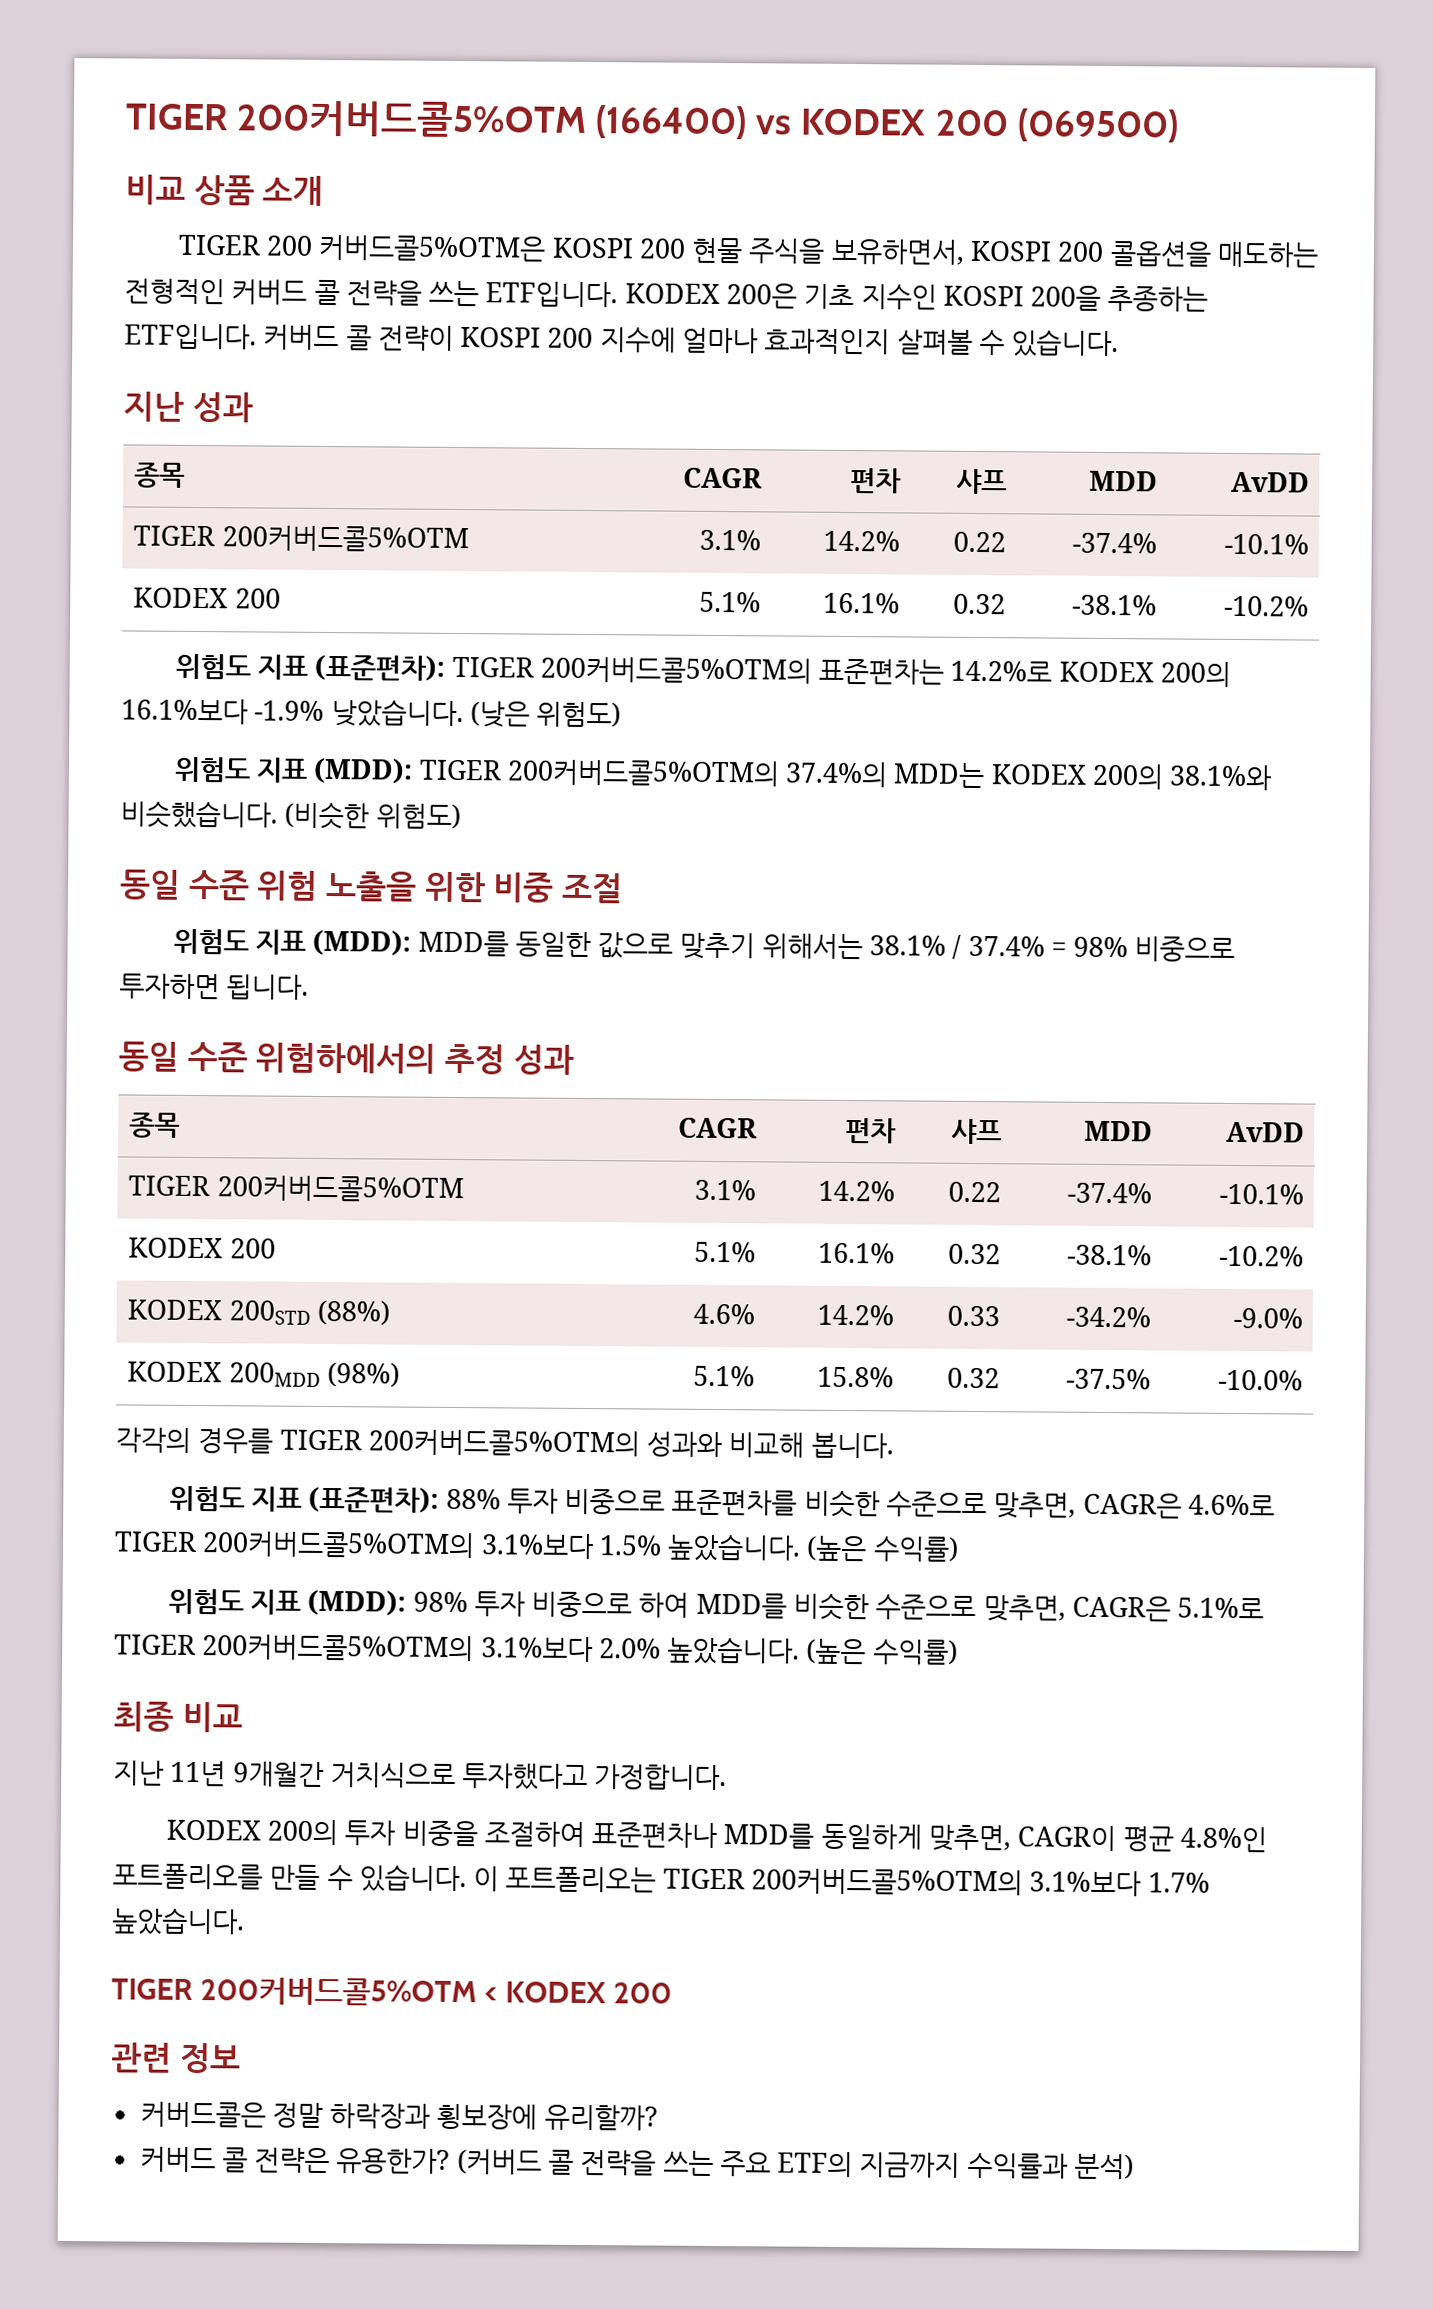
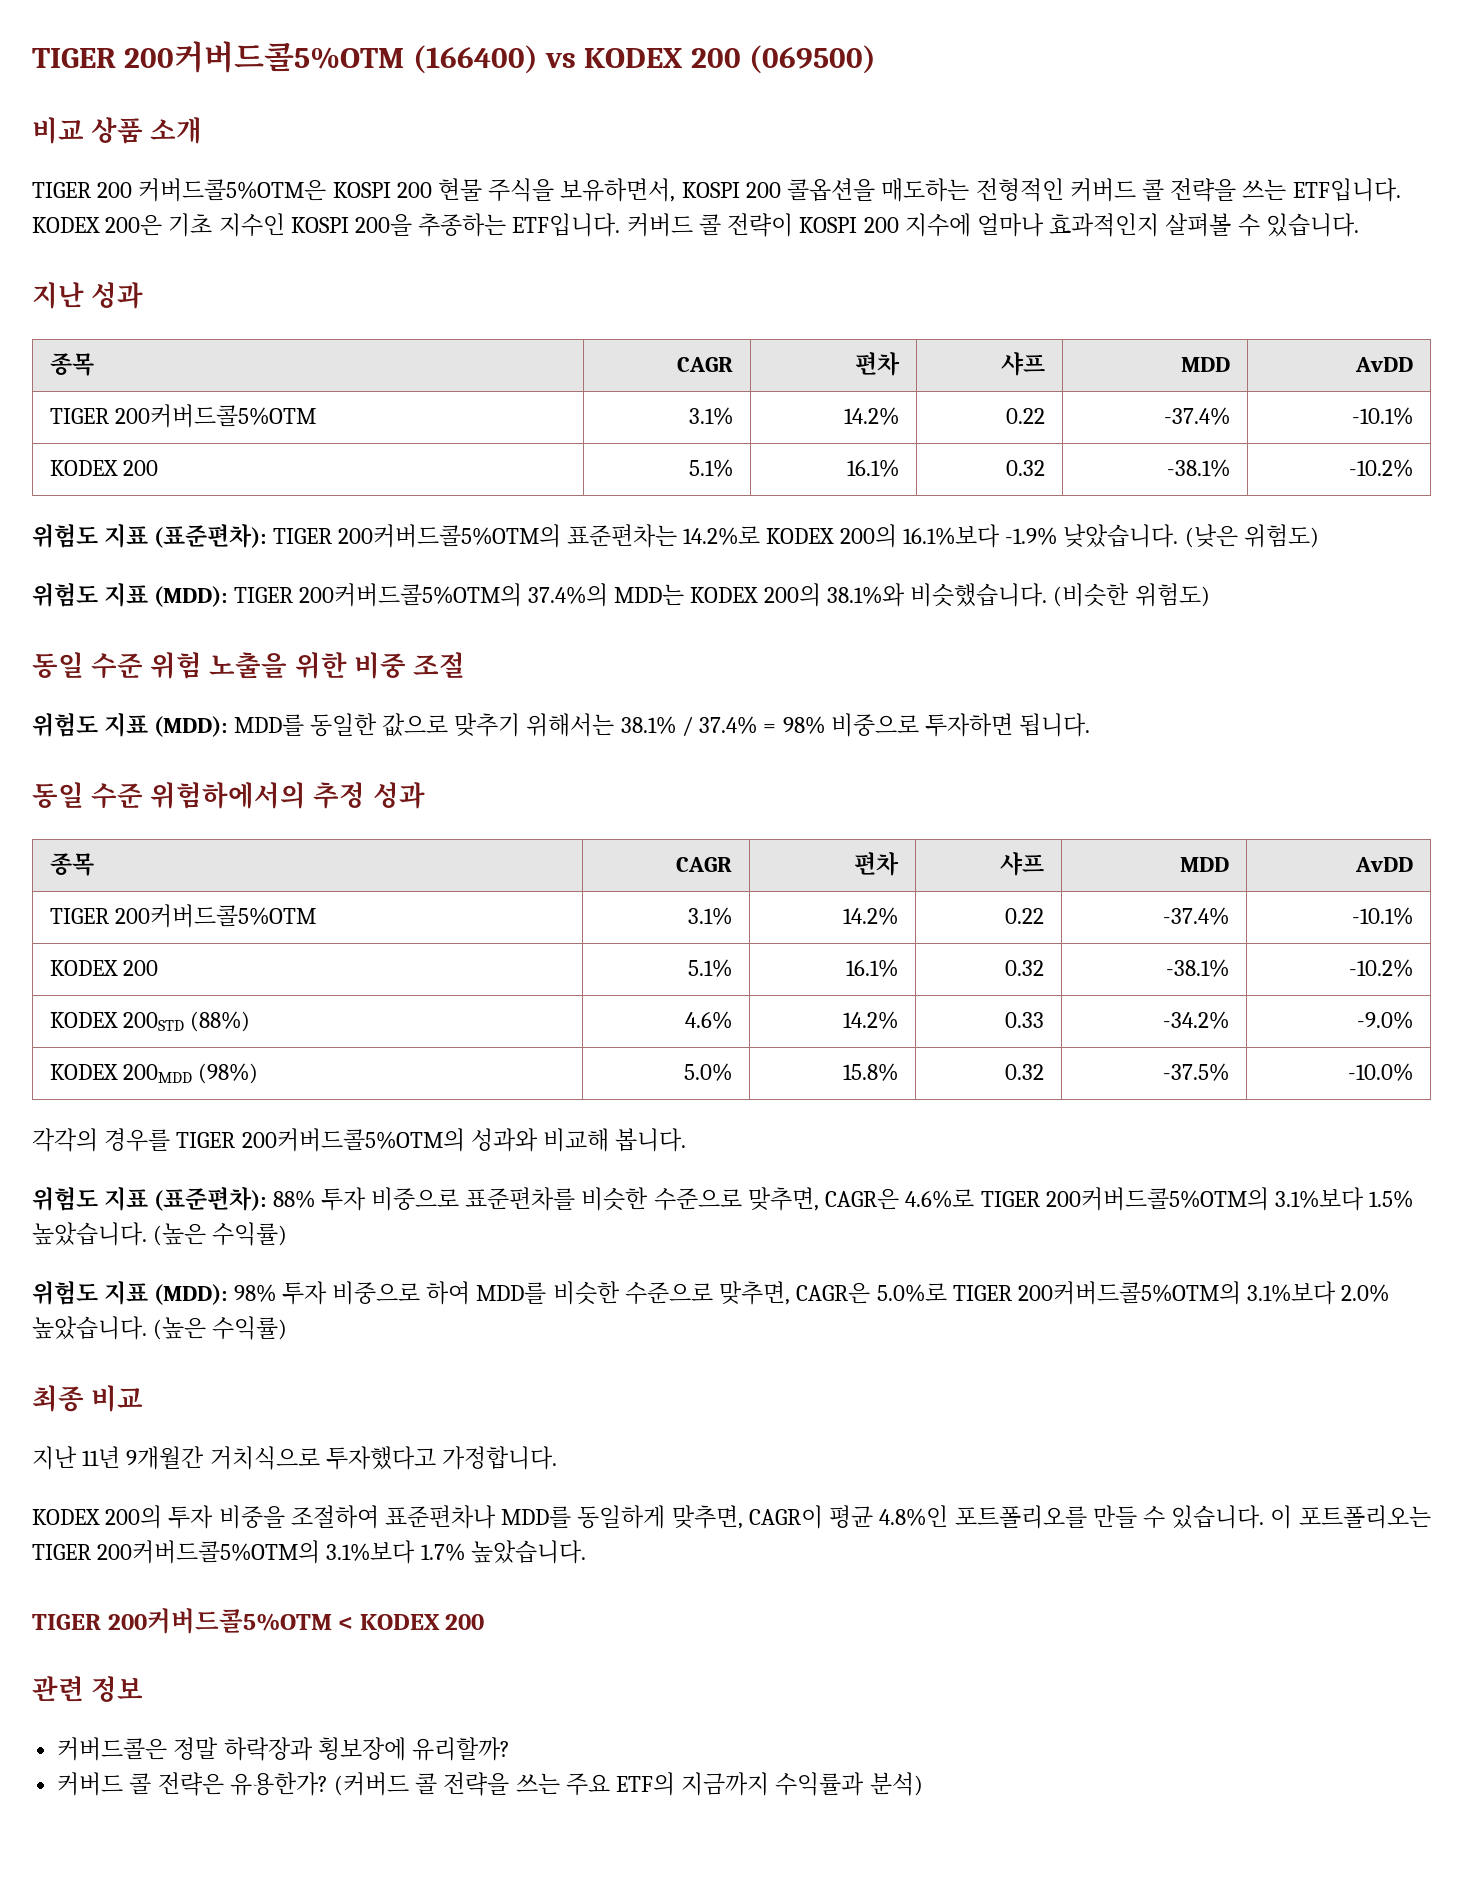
[692,1365,755,1387] 5.1% -> [684,1063,733,1081] 5.0%
[1177,1597,1265,1619] 5.1%로 -> [876,1283,947,1302] 5.0%로

